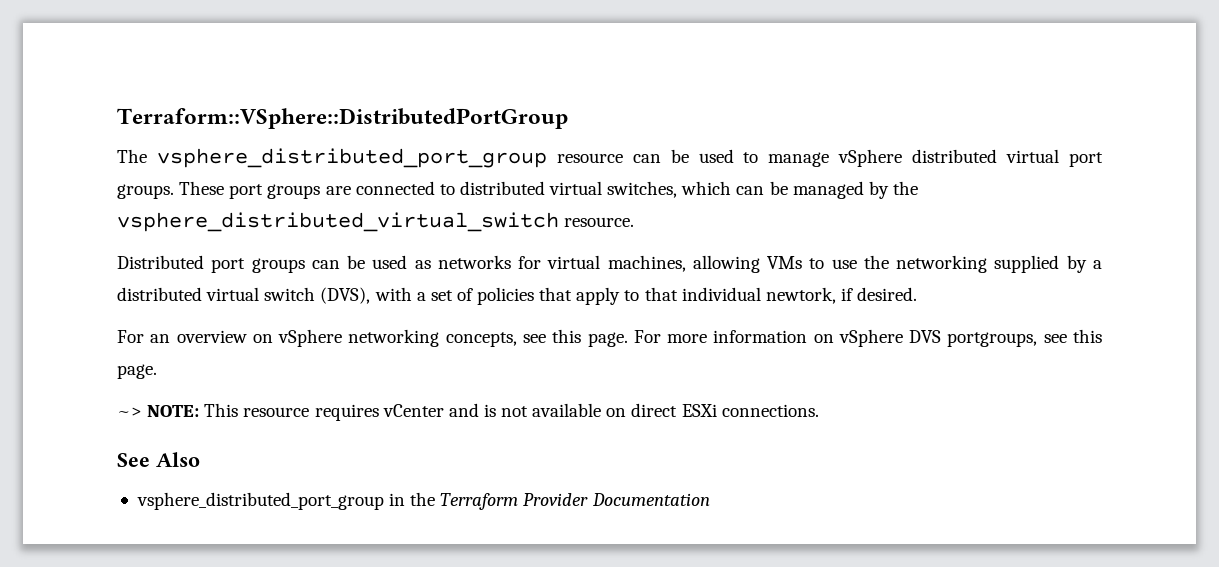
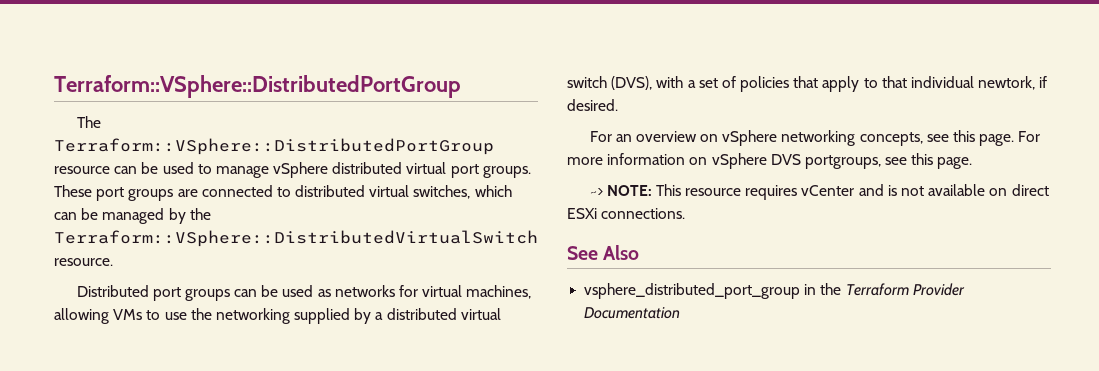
[156,148,547,168] vsphere_distributed_port_group -> [54,138,494,155] Terraform::VSphere::DistributedPortGroup
[117,212,559,232] vsphere_distributed_virtual_switch -> [54,230,538,247] Terraform::VSphere::DistributedVirtualSwitch

